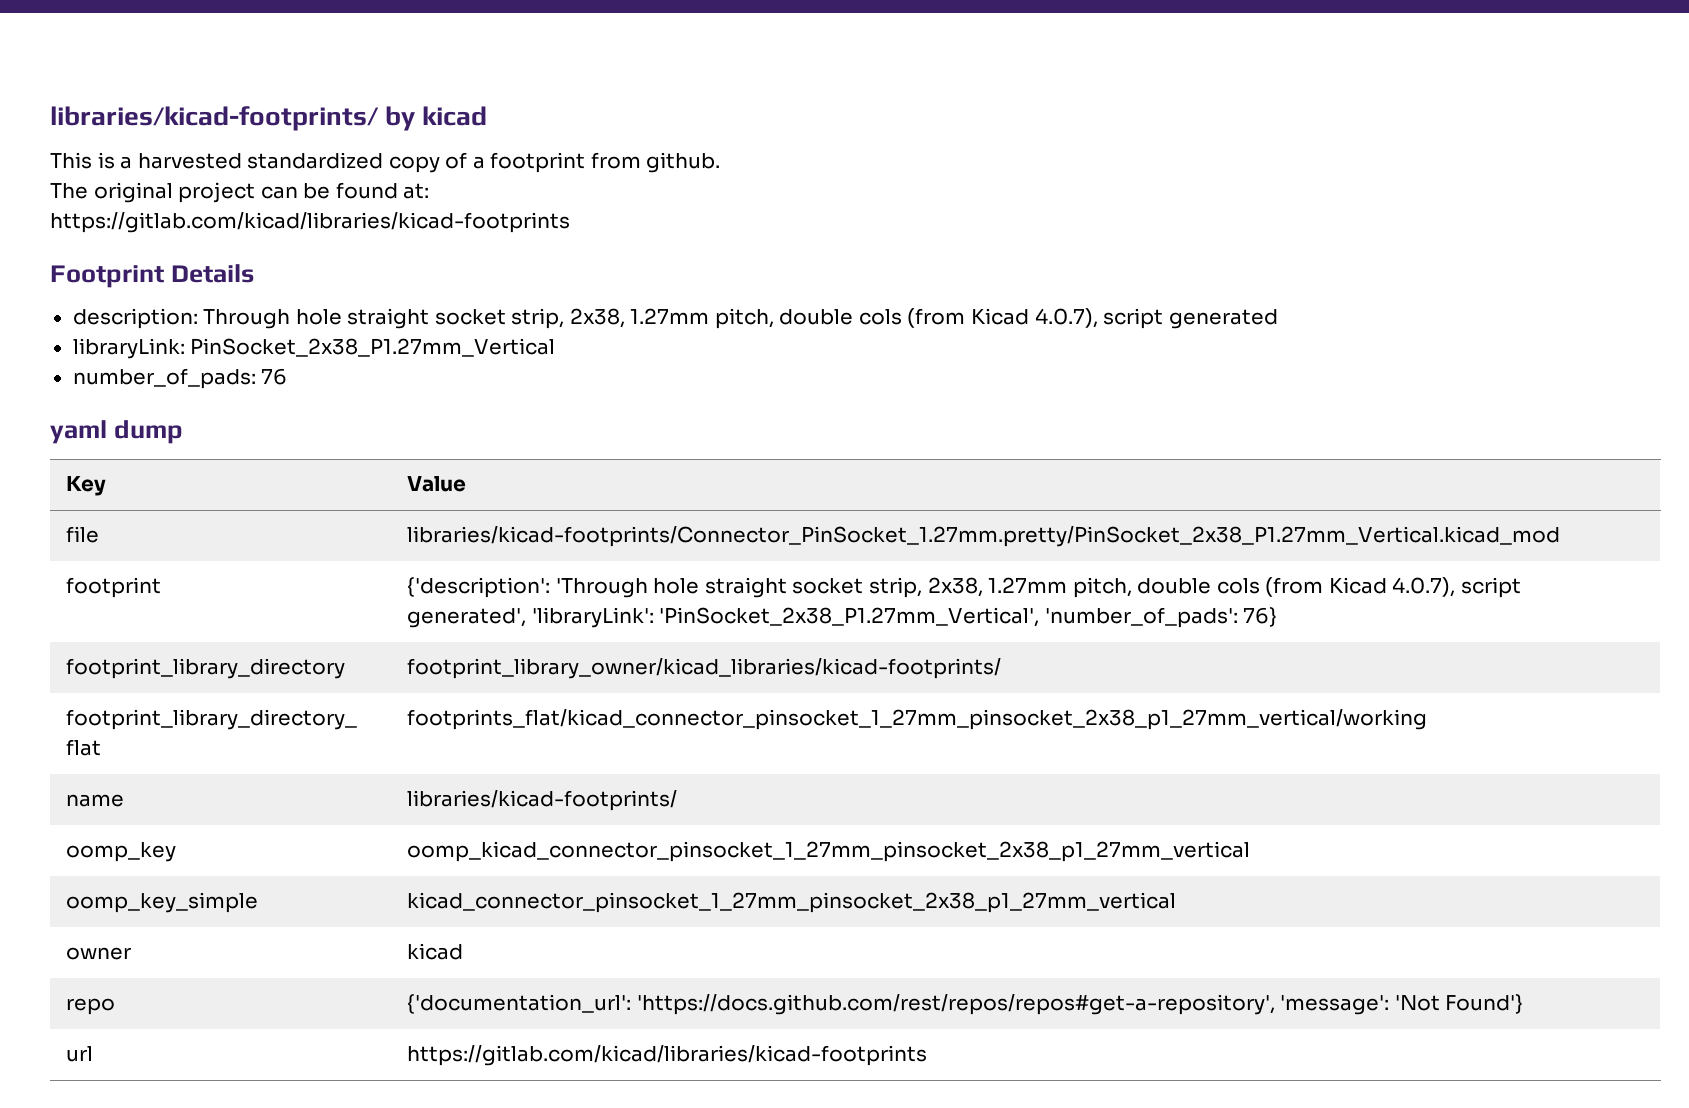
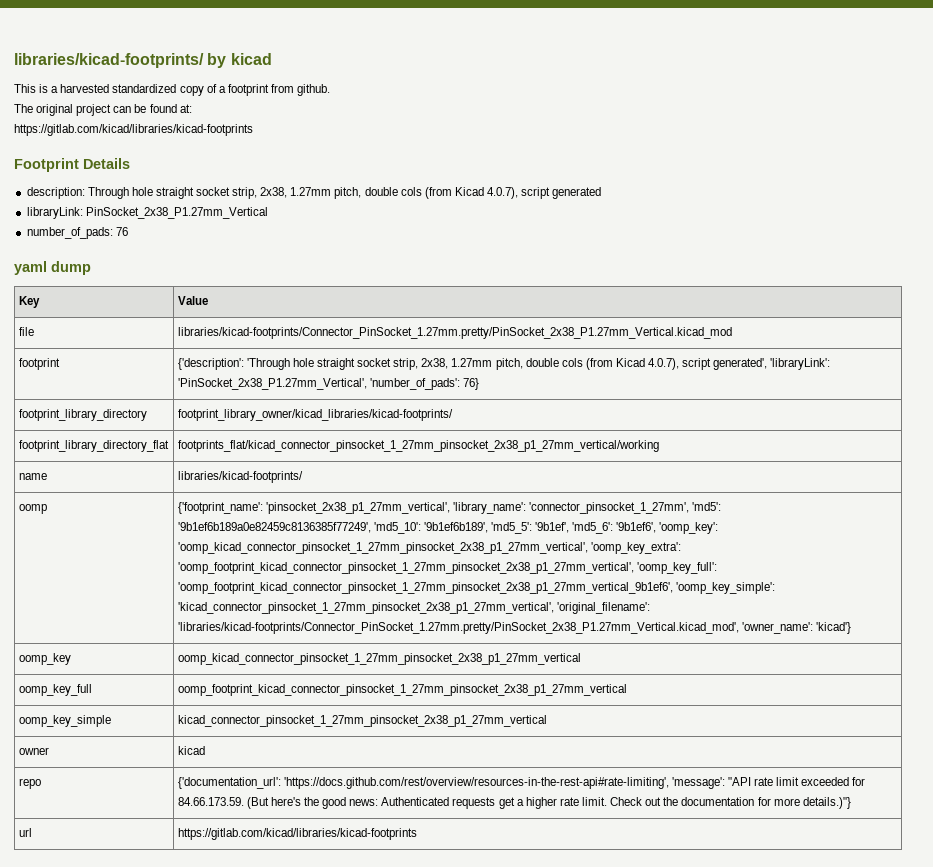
(678, 800) none -> [18,504,47,514] [177,502,722,514] [177,522,719,534] [177,542,681,554] [177,562,717,574] [177,582,775,594] [177,602,650,614] [177,622,851,634] // oomp | {'footprint_name': 'pinsocket_2x38_p1_27mm_vertical', 'library_name': 'connector_pinsocket_1_27mm', 'md5': '9b1ef6b189a0e82459c8136385f77249', 'md5_10': '9b1ef6b189', 'md5_5': '9b1ef', 'md5_6': '9b1ef6', 'oomp_key': 'oomp_kicad_connector_pinsocket_1_27mm_pinsocket_2x38_p1_27mm_vertical', 'oomp_key_extra': 'oomp_footprint_kicad_connector_pinsocket_1_27mm_pinsocket_2x38_p1_27mm_vertical', 'oomp_key_full': 'oomp_footprint_kicad_connector_pinsocket_1_27mm_pinsocket_2x38_p1_27mm_vertical_9b1ef6', 'oomp_key_simple': 'kicad_connector_pinsocket_1_27mm_pinsocket_2x38_p1_27mm_vertical', 'original_filename': 'libraries/kicad-footprints/Connector_PinSocket_1.27mm.pretty/PinSocket_2x38_P1.27mm_Vertical.kicad_mod', 'owner_name': 'kicad'}
(1251, 851) none -> [18,684,92,696] [177,684,627,696] // oomp_key_full | oomp_footprint_kicad_connector_pinsocket_1_27mm_pinsocket_2x38_p1_27mm_vertical
[636,994,1524,1015] 'https://docs.github.com/rest/repos/repos#get-a-repository', 'message': 'Not Found'} -> [283,777,866,789] [177,797,851,809] 'https://docs.github.com/rest/overview/resources-in-the-rest-api#rate-limiting', 'message': "API rate limit exceeded for 84.66.173.59. (But here's the good news: Authenticated requests get a higher rate limit. Check out the documentation for more details.)"}

